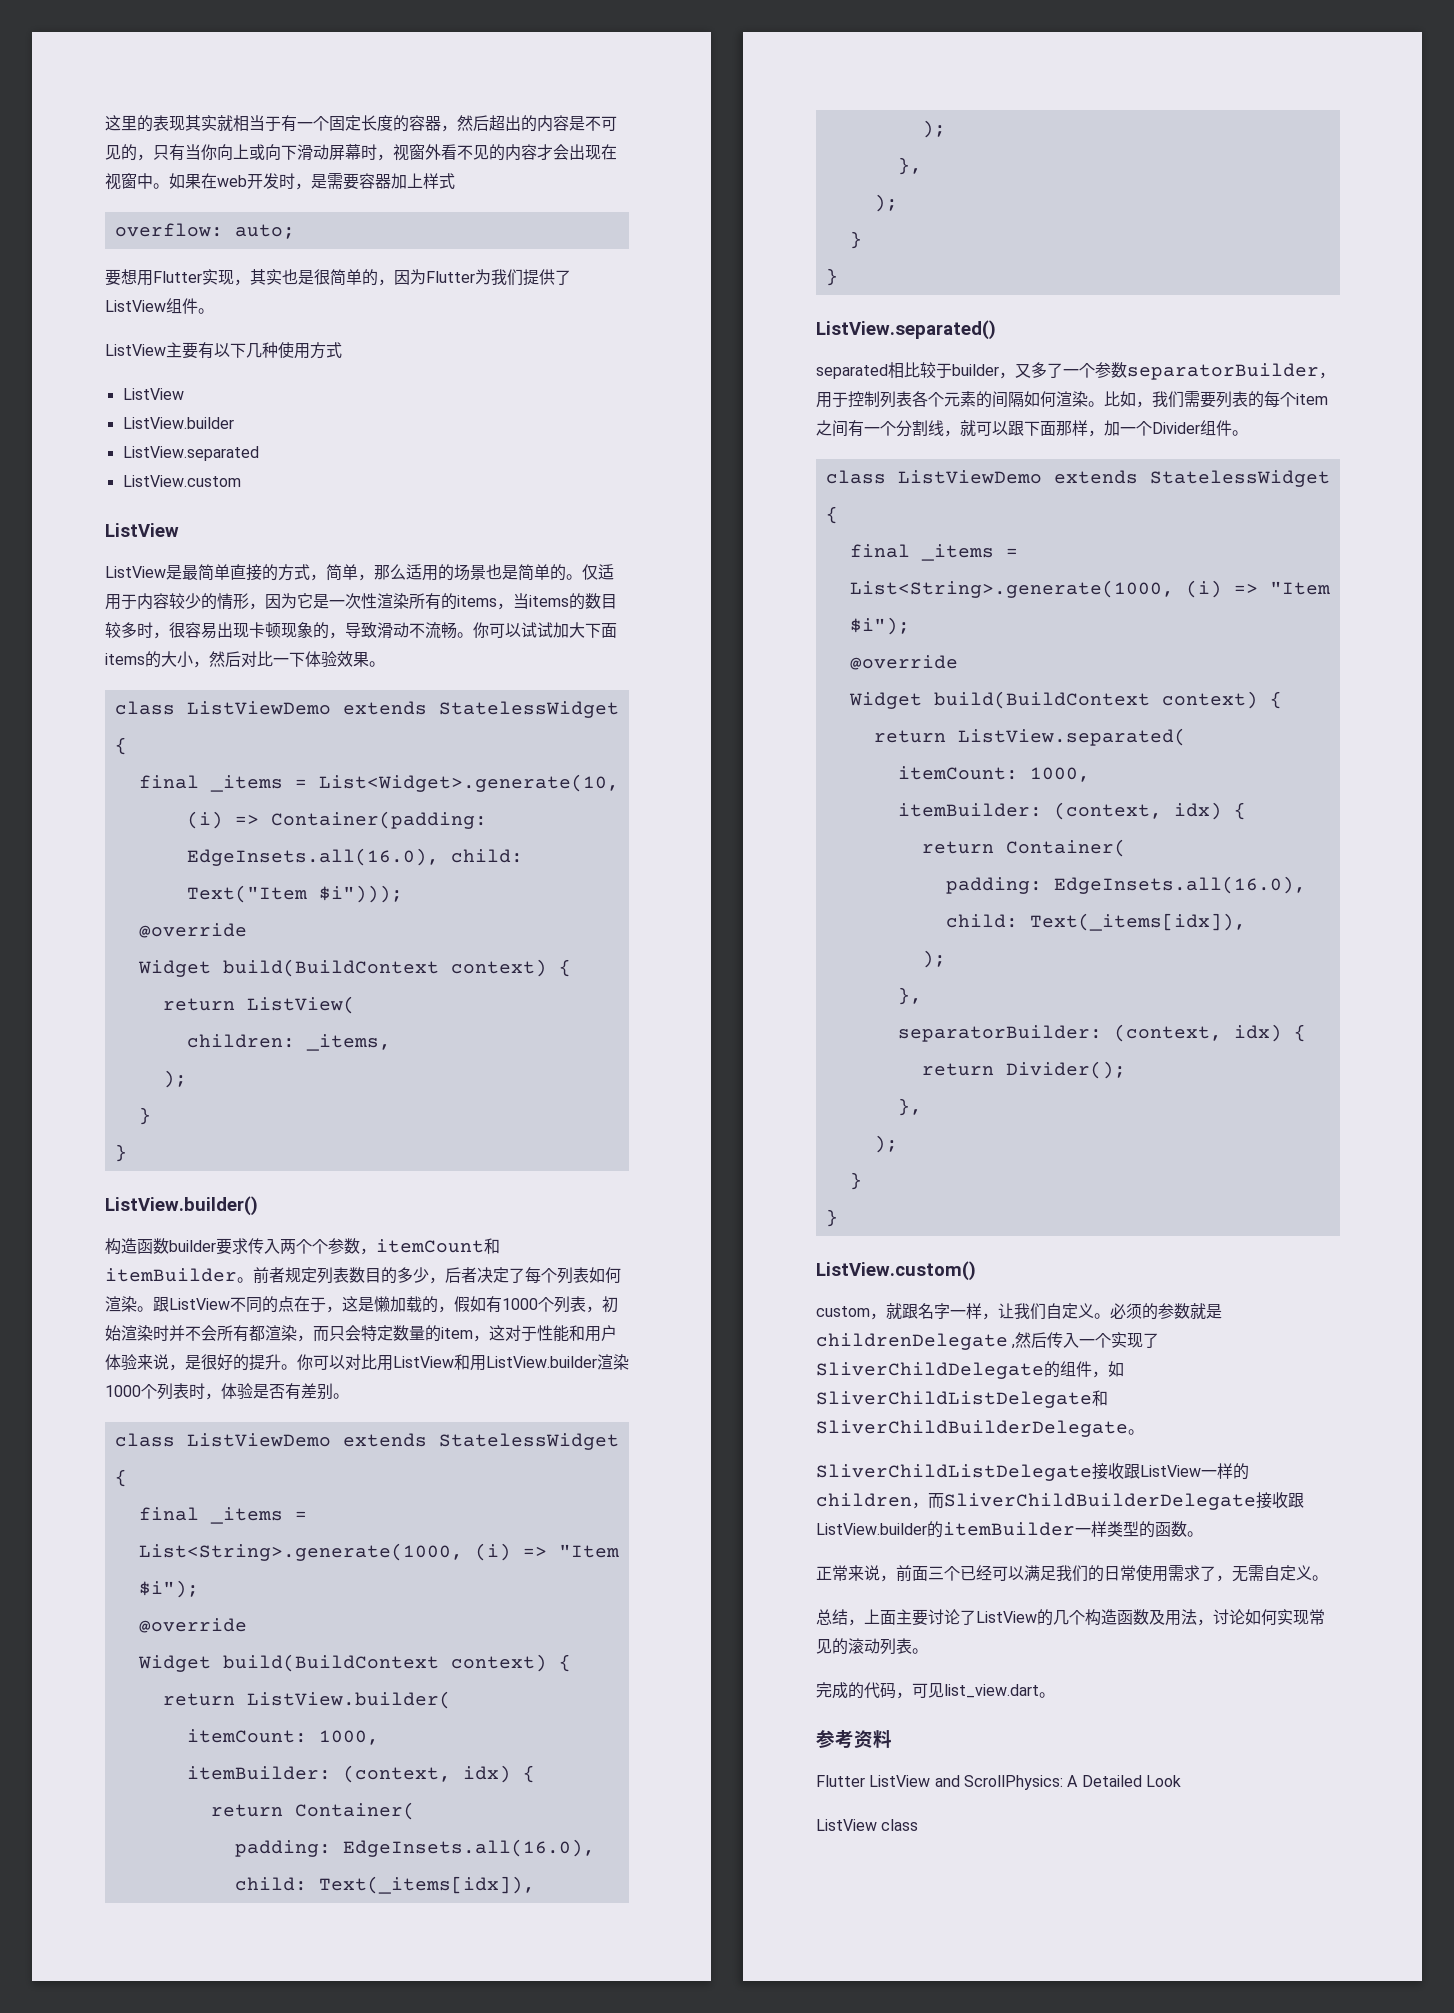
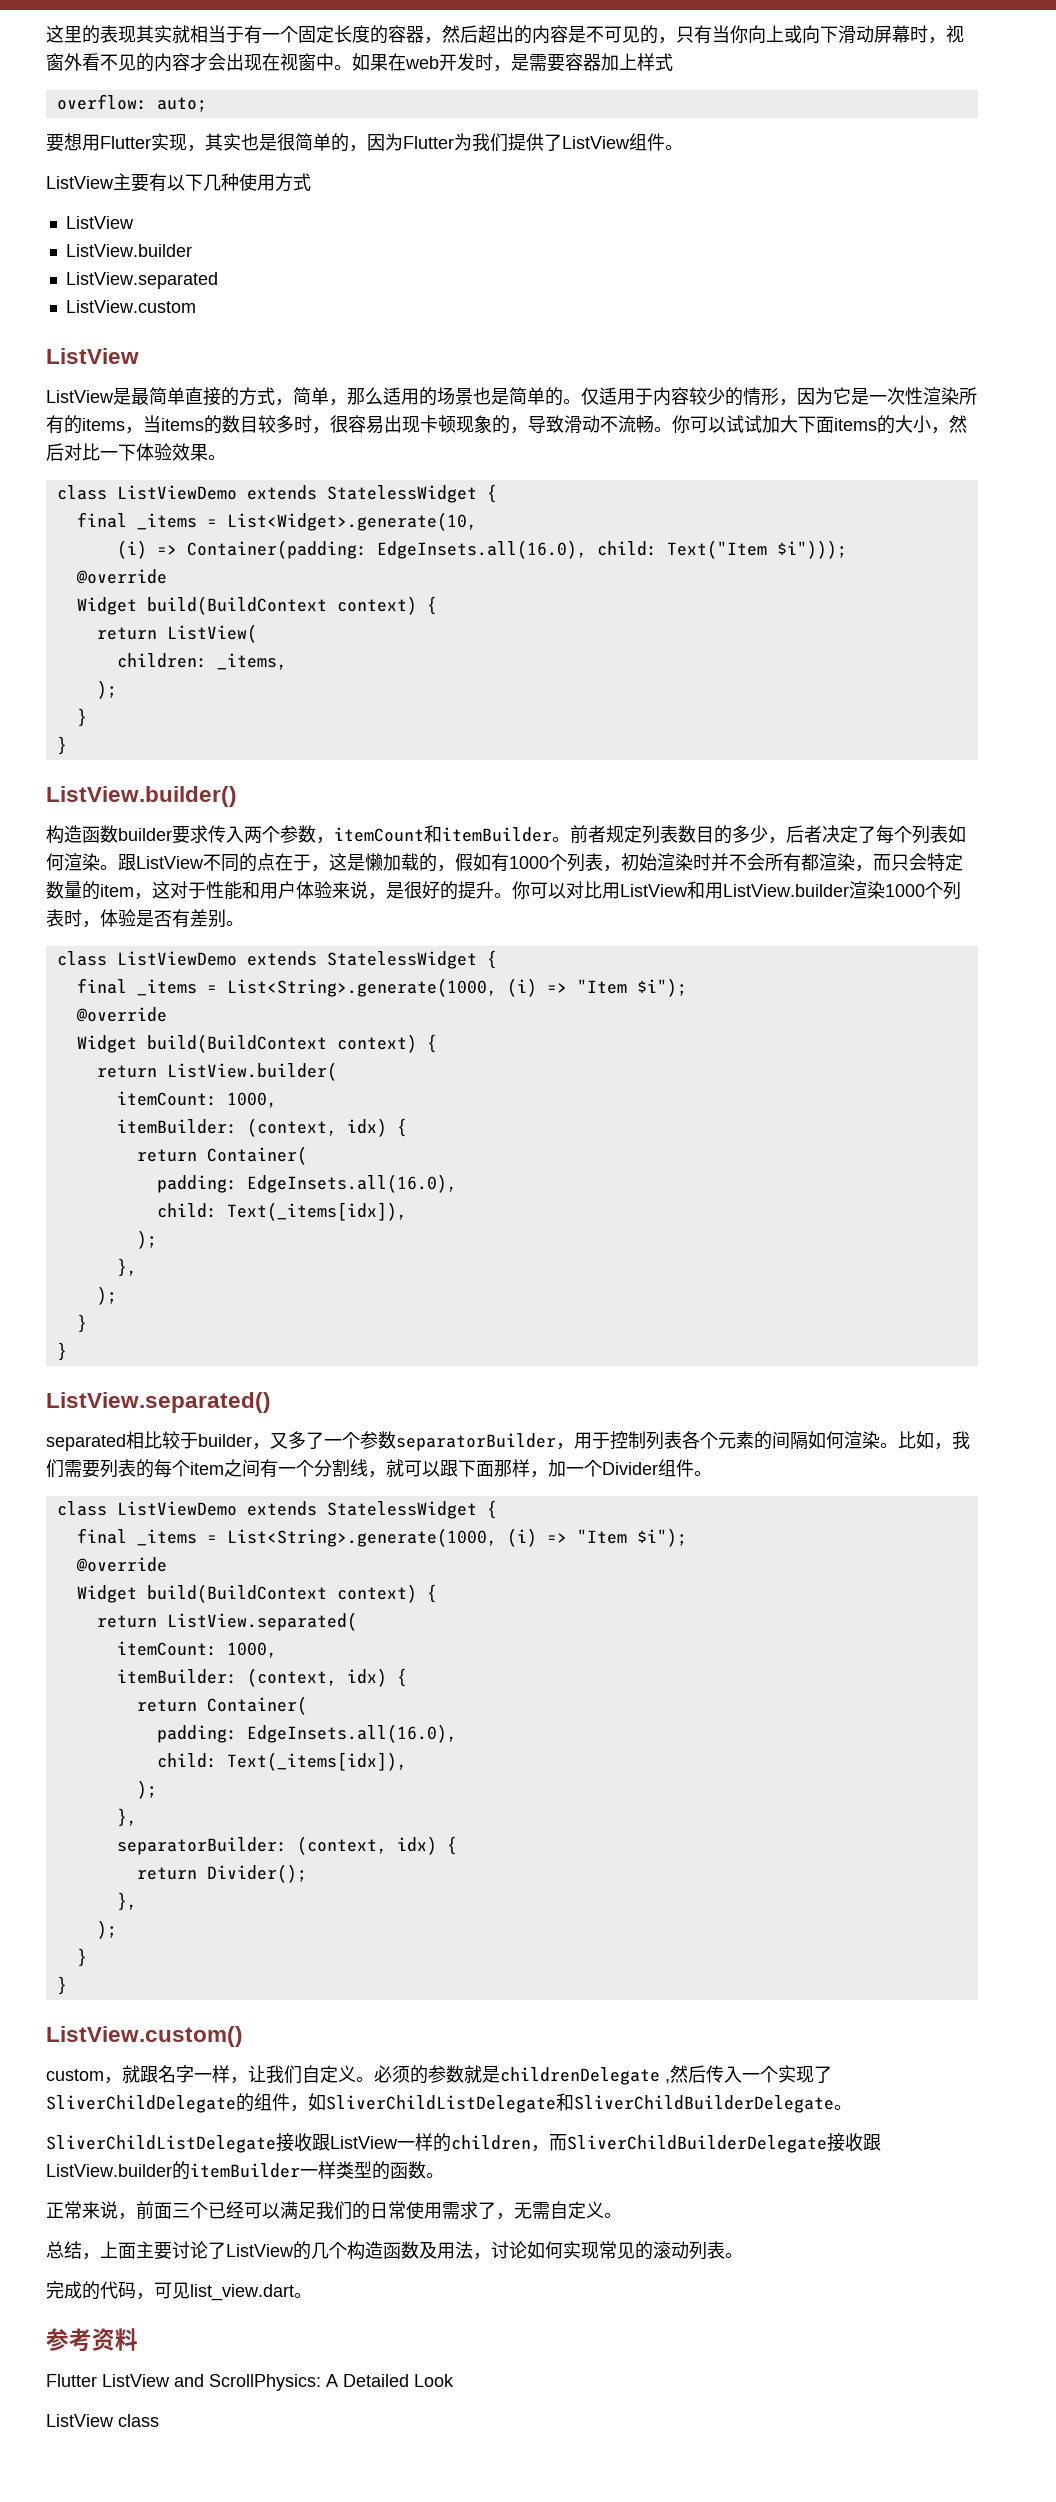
[312,1239,328,1254] 个 -> (280, 834) none

